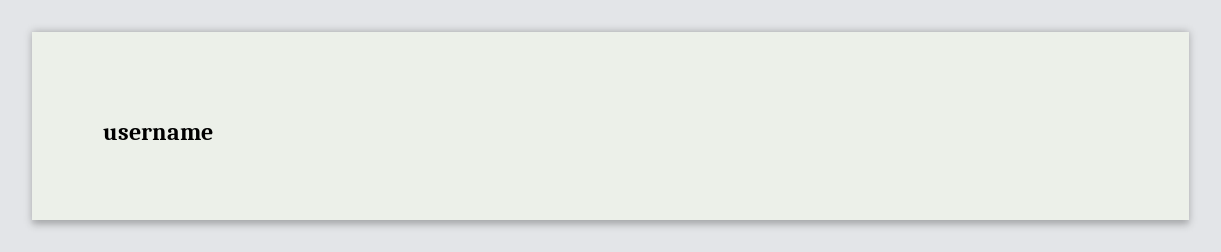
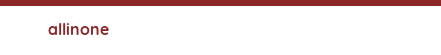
[103,127,213,140] username -> [48,23,109,35] allinone

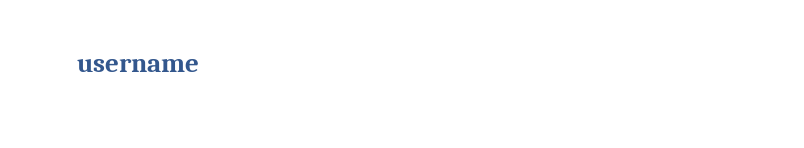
[48,23,109,35] allinone -> [77,58,199,72] username

